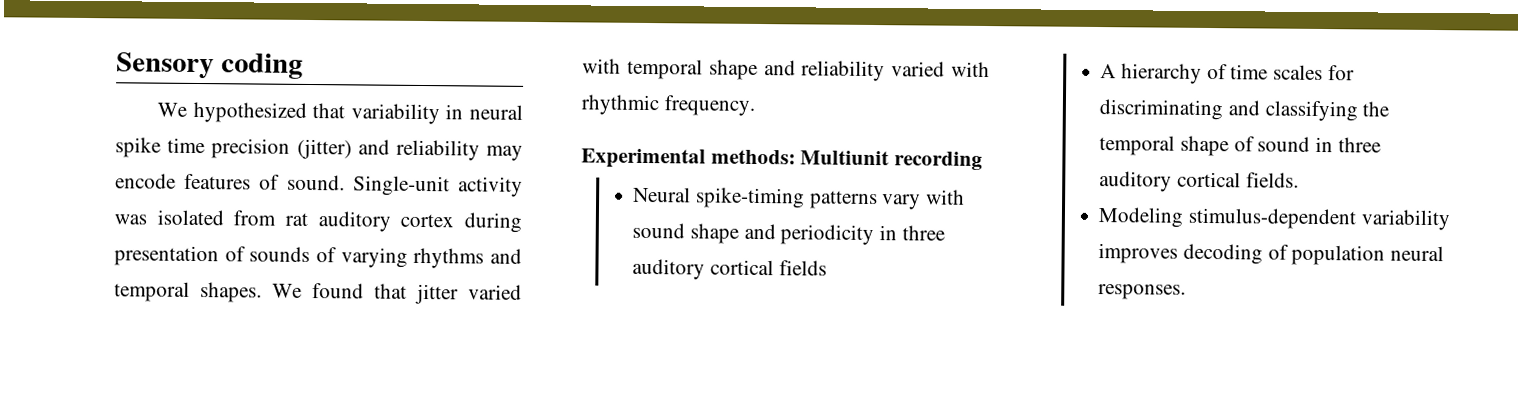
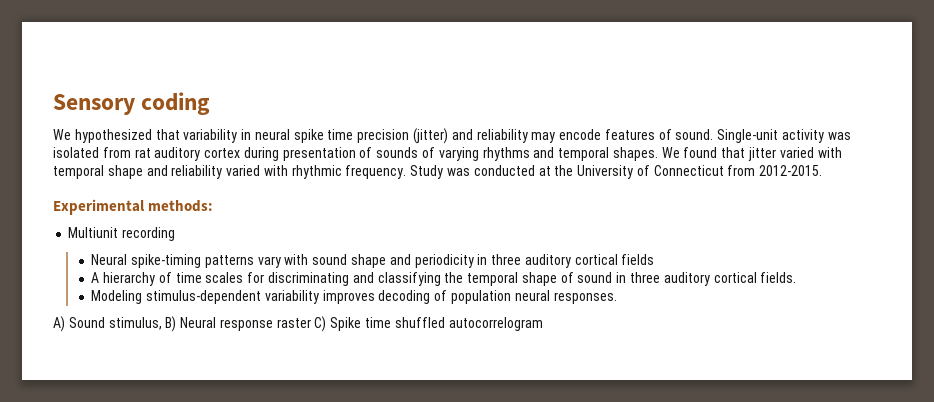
(755, 105) none -> [410,165,823,179] Study was conducted at the University of Connecticut from 2012-2015.
(796, 157) none -> (214, 206) //
(1187, 292) none -> [53,316,543,332] // A) Sound stimulus, B) Neural response raster C) Spike time shuffled autocorrelogram

